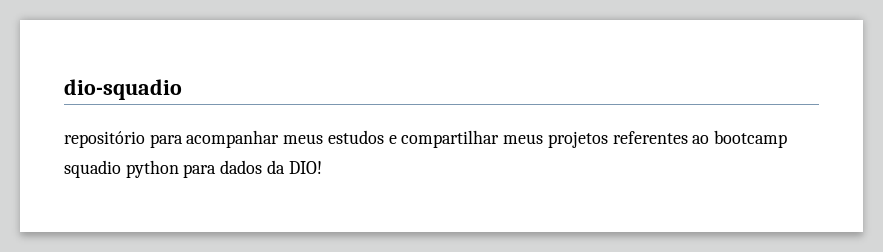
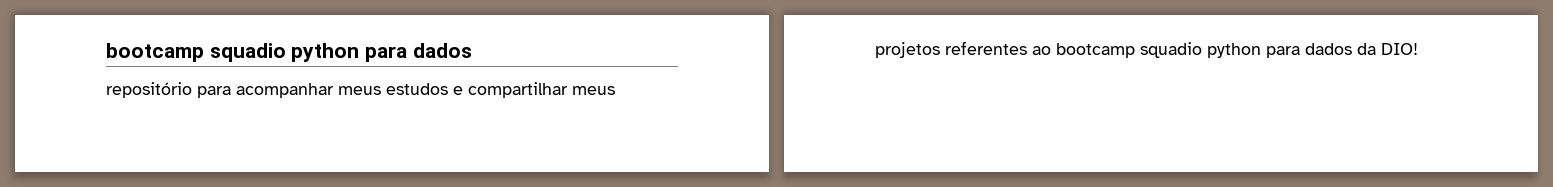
[64,79,182,100] dio-squadio -> [106,43,472,62] bootcamp squadio python para dados

